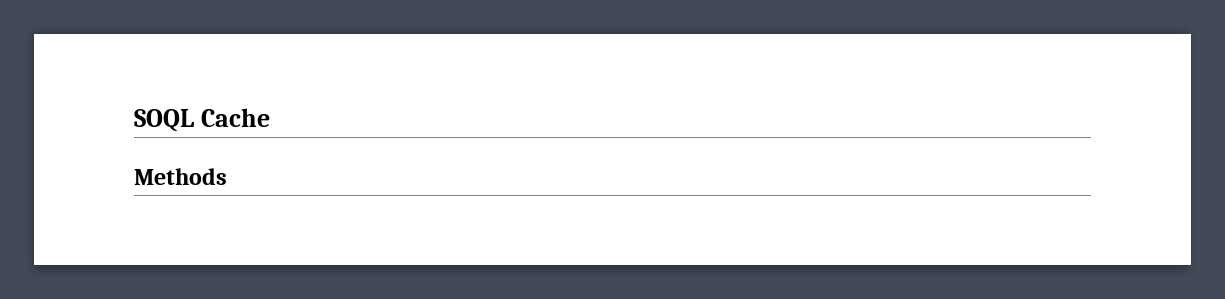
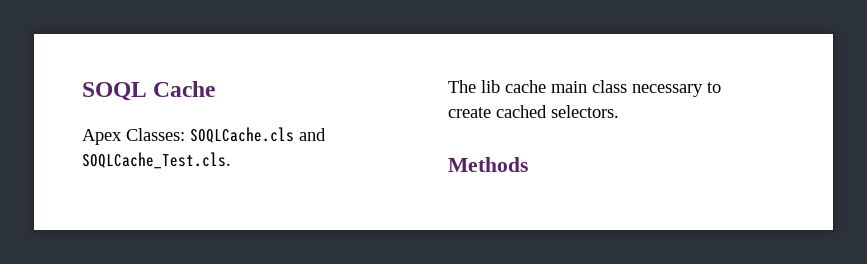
(271, 117) none -> [82,127,326,145] [82,152,231,169] [448,80,721,97] [448,105,619,118] // Apex Classes: SOQLCache.cls and SOQLCache_Test.cls. // The lib cache main class necessary to create cached selectors.

